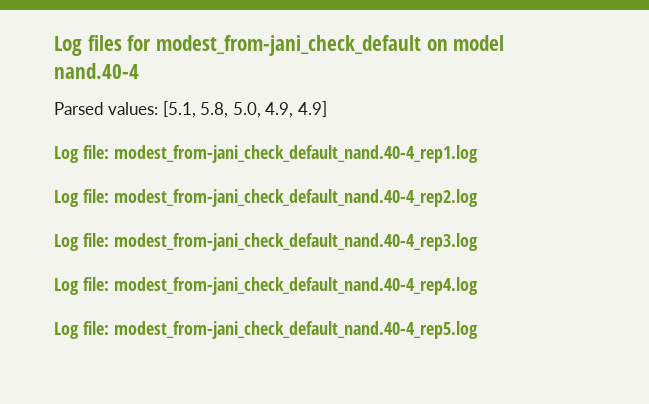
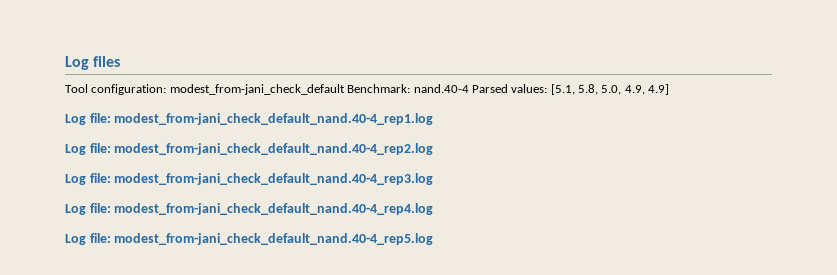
[127,35,505,56] for modest_from-jani_check_default on model -> [65,84,411,95] // Tool configuration: modest_from-jani_check_default Benchmark:
(139, 71) // -> (469, 88) none

